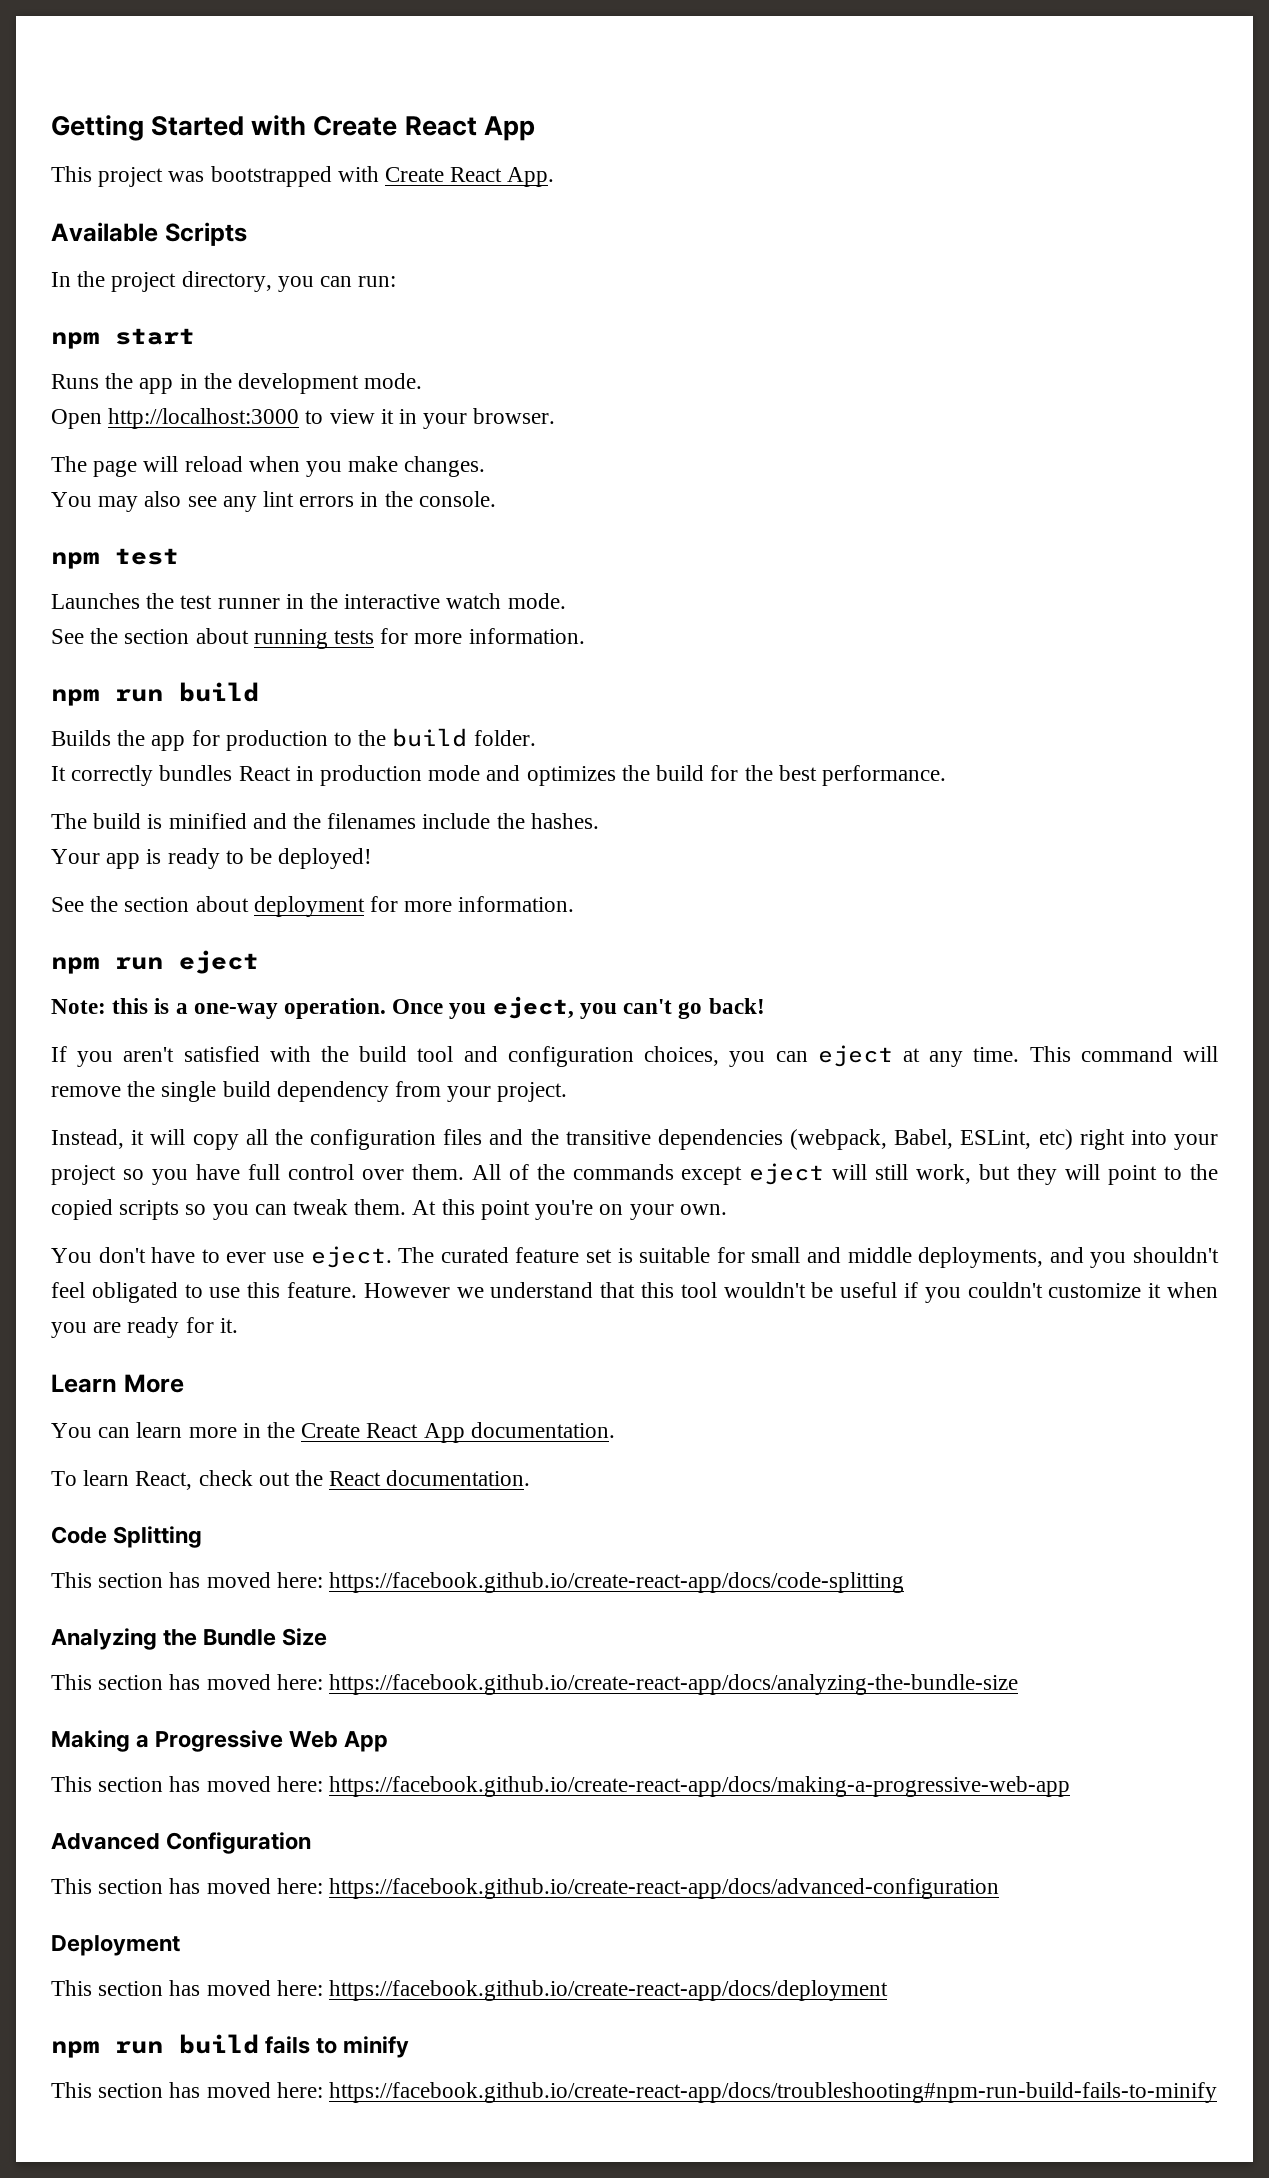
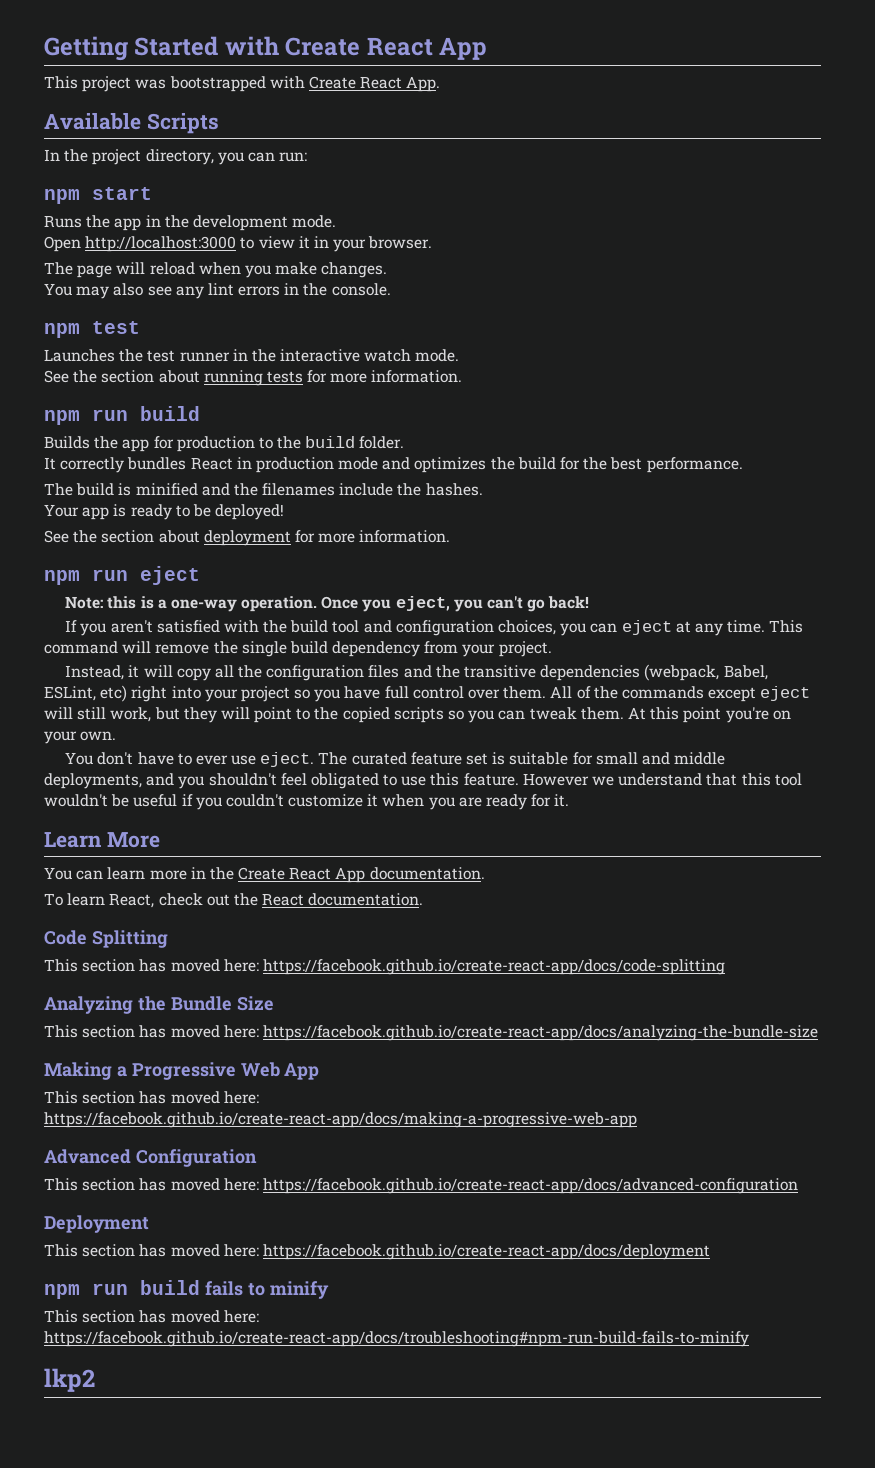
(1218, 2092) none -> [44,1368,95,1392] // lkp2

